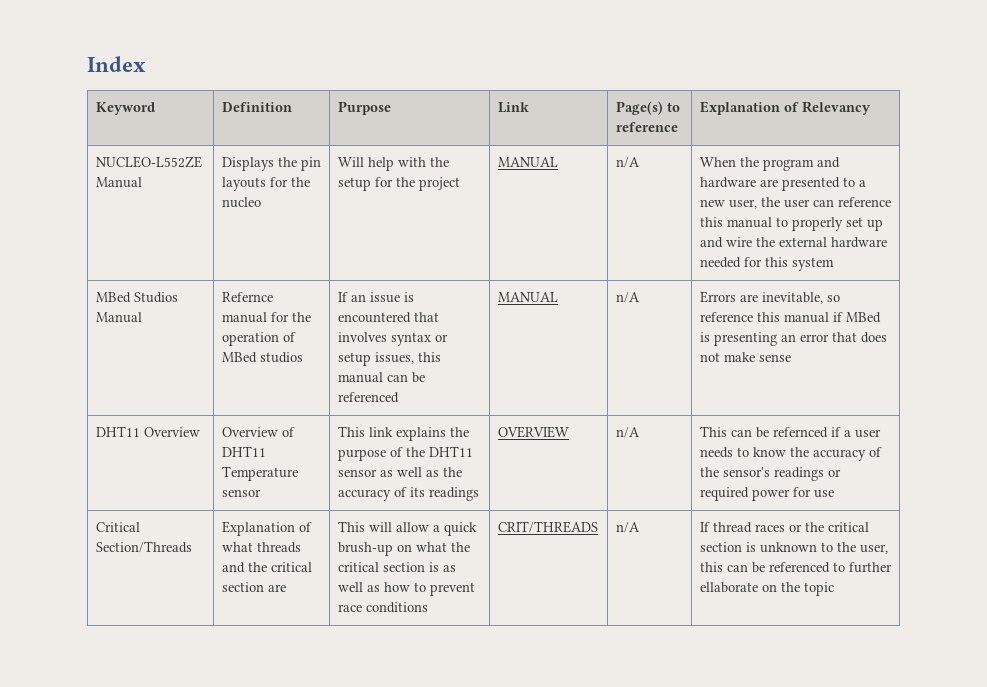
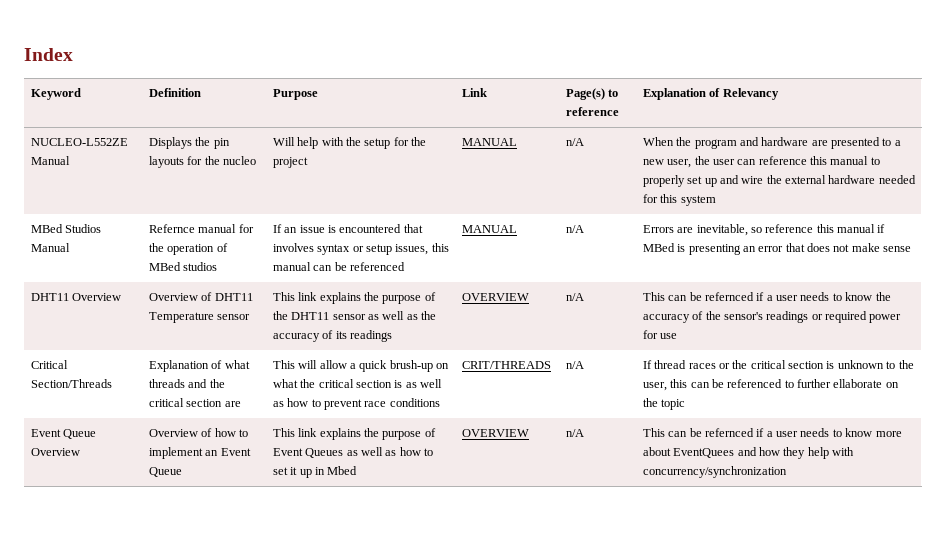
(834, 589) none -> [30,429,97,439] [30,448,80,456] [148,428,248,437] [148,447,251,459] [148,467,182,477] [272,428,436,440] [272,447,433,458] [272,466,358,478] [461,429,529,437] [565,429,584,437] [642,428,902,437] [642,447,854,459] [642,466,787,478] // Event Queue Overview | Overview of how to implement an Event Queue | This link explains the purpose of Event Queues as well as how to set it up in Mbed | OVERVIEW | n/A | This can be refernced if a user needs to know more about EventQuees and how they help with concurrency/synchronization

